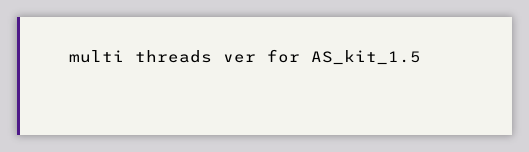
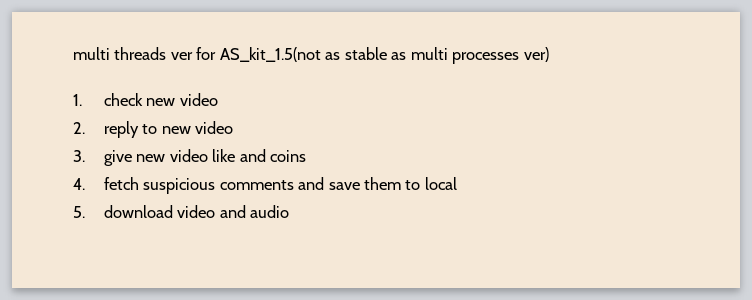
[311,50,421,65] AS_kit_1.5 -> [219,47,549,64] [73,93,218,106] [73,121,234,138] [73,149,306,166] [73,177,457,194] [73,205,290,218] AS_kit_1.5(not as stable as multi processes ver) // 1. check new video // 2. reply to new video // 3. give new video like and coins // 4. fetch suspicious comments and save them to local // 5. download video and audio

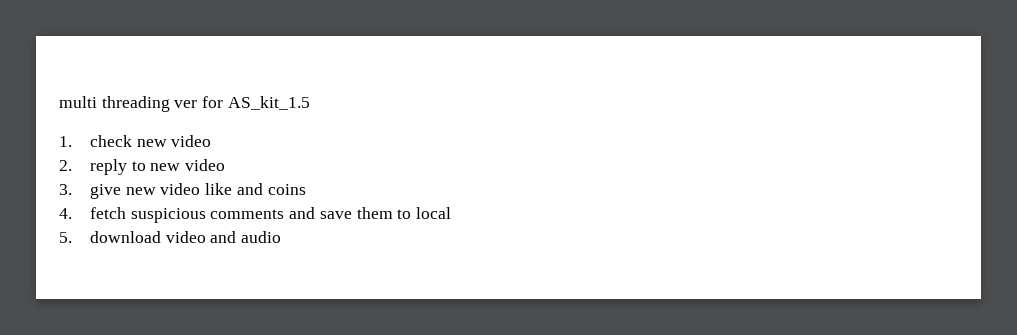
[73,47,167,60] multi threads -> [59,96,170,112] multi threading
[219,47,549,64] AS_kit_1.5(not as stable as multi processes ver) -> [227,96,310,110] AS_kit_1.5

